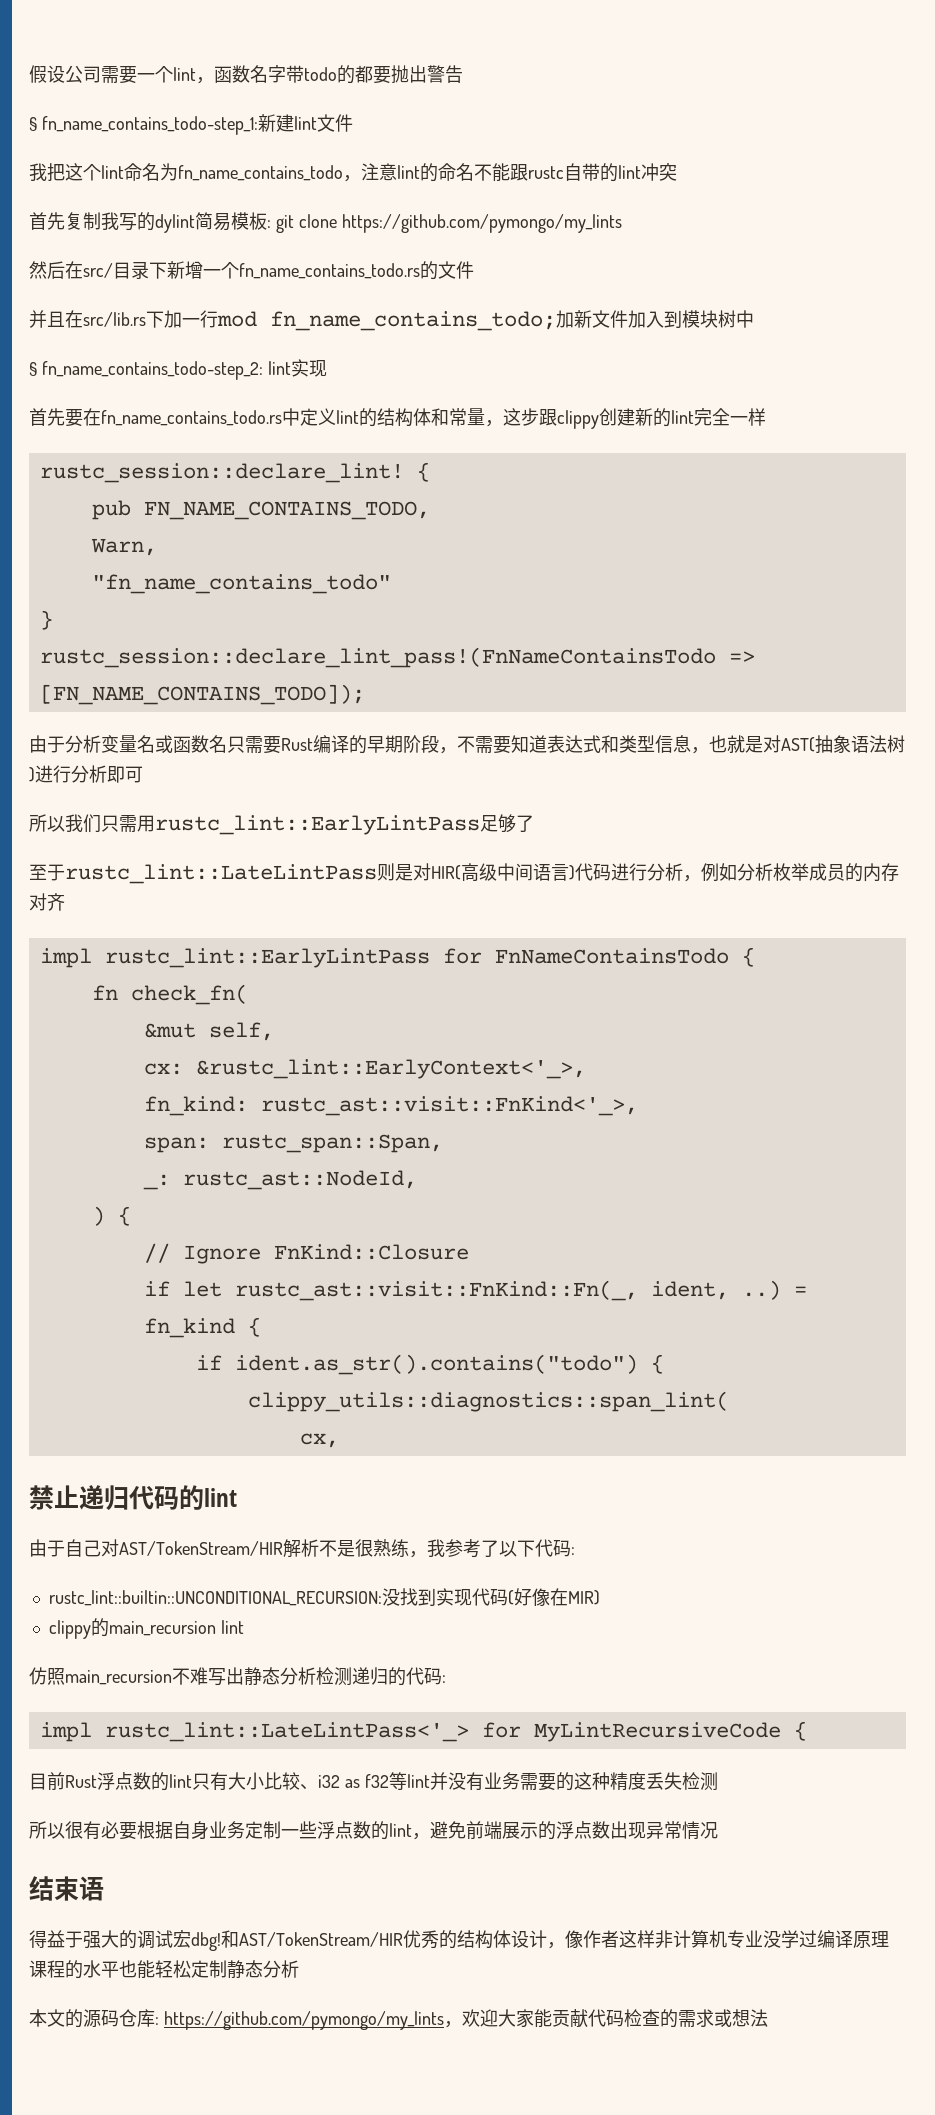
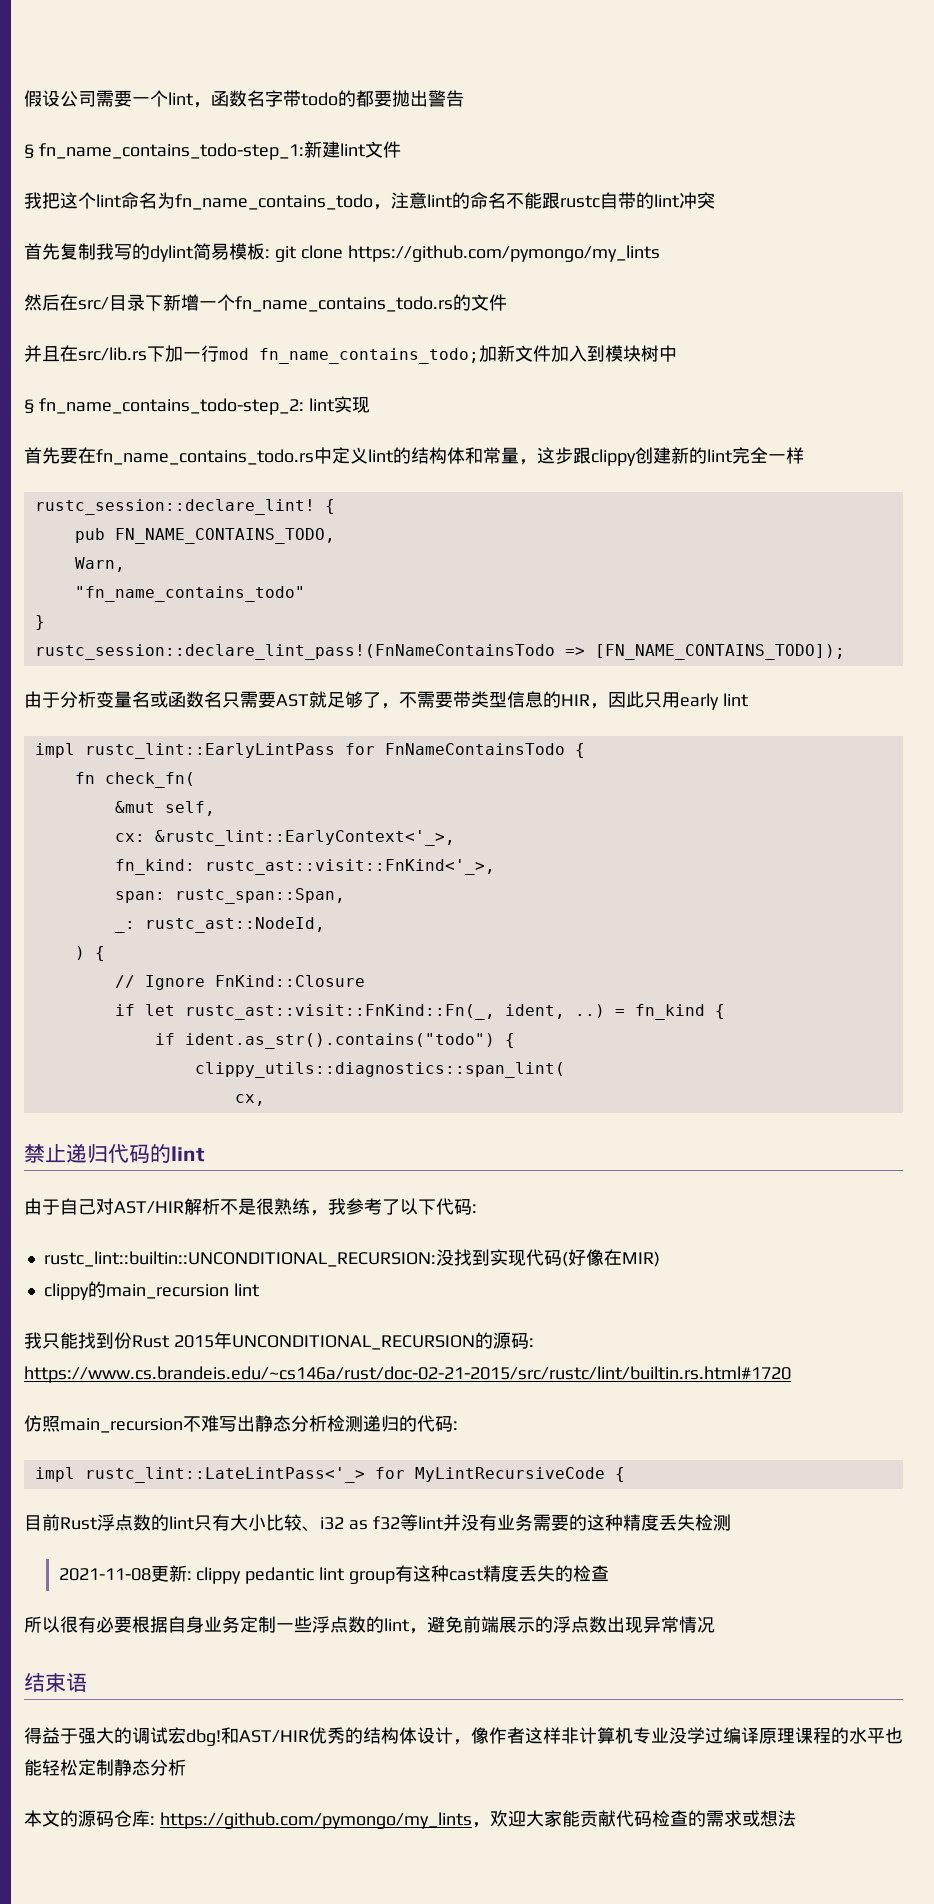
[281,735,905,754] [29,765,143,783] [29,814,534,835] [29,863,899,884] [29,893,65,911] Rust编译的早期阶段，不需要知道表达式和类型信息，也就是对AST(抽象语法树)进行分析即可 // 所以我们只需用rustc_lint::EarlyLintPass足够了 // 至于rustc_lint::LateLintPass则是对HIR(高级中间语言)代码进行分析，例如分析枚举成员的内存对齐 -> [276,691,748,710] AST就足够了，不需要带类型信息的HIR，因此只用early lint
[119,1541,283,1556] AST/TokenStream/HIR -> [114,1201,184,1214] AST/HIR
(244, 1627) none -> [24,1332,534,1350] [24,1366,791,1383] // 我只能找到份Rust 2015年UNCONDITIONAL_RECURSION的源码: https://www.cs.brandeis.edu/~cs146a/rust/doc-02-21-2015/src/rustc/lint/builtin.rs.html#1720
(718, 1781) none -> [58,1565,610,1584] // 2021-11-08更新: clippy pedantic lint group有这种cast精度丢失的检查
[239,1932,403,1947] AST/TokenStream/HIR -> [239,1730,309,1743] AST/HIR

